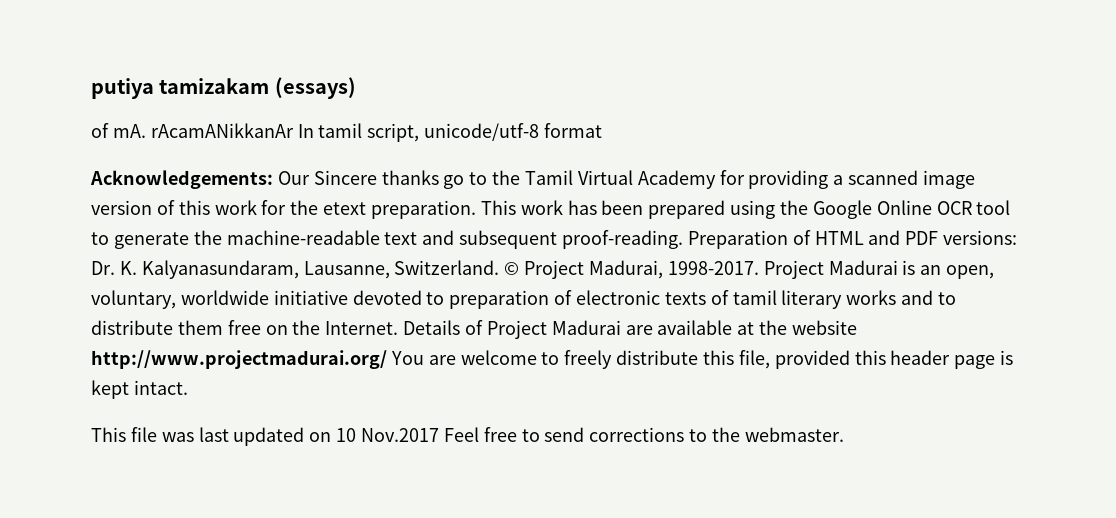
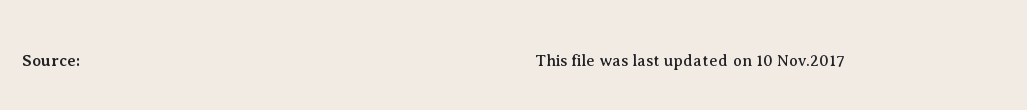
[91,77,356,99] [91,123,603,142] [90,170,976,189] [91,200,1011,219] [91,230,1018,249] [91,260,995,279] [91,290,957,309] [91,320,858,339] [91,350,1014,369] [91,380,188,399] putiya tamizakam (essays) // of mA. rAcamANikkanAr In tamil script, unicode/utf-8 format // Acknowledgements: Our Sincere thanks go to the Tamil Virtual Academy for providing a scanned image version of this work for the etext preparation. This work has been prepared using the Google Online OCR tool to generate the machine-readable text and subsequent proof-reading. Preparation of HTML and PDF versions: Dr. K. Kalyanasundaram, Lausanne, Switzerland. © Project Madurai, 1998-2017. Project Madurai is an open, voluntary, worldwide initiative devoted to preparation of electronic texts of tamil literary works and to distribute them free on the Internet. Details of Project Madurai are available at the website http://www.projectmadurai.org/ You are welcome to freely distribute this file, provided this header page is kept intact. -> [22,55,80,66] Source:
[443,427,844,442] Feel free to send corrections to the webmaster. -> (846, 61) none

